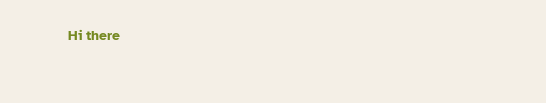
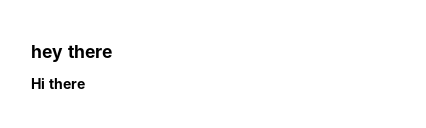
(68, 34) none -> [31,45,112,62] hey there //

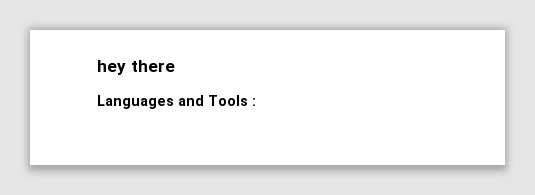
[31,77,85,89] Hi there -> [97,95,256,109] Languages and Tools :

